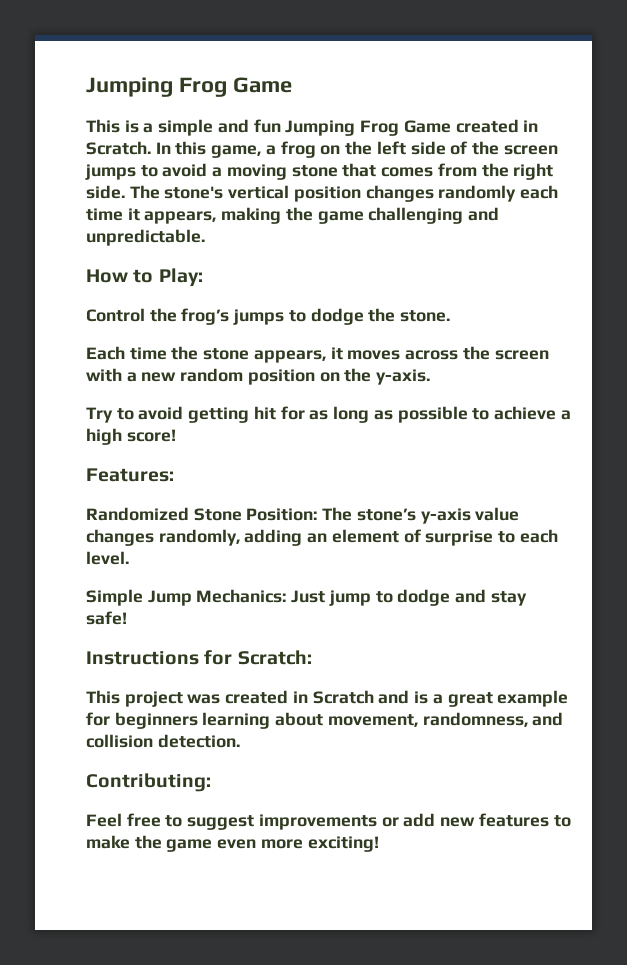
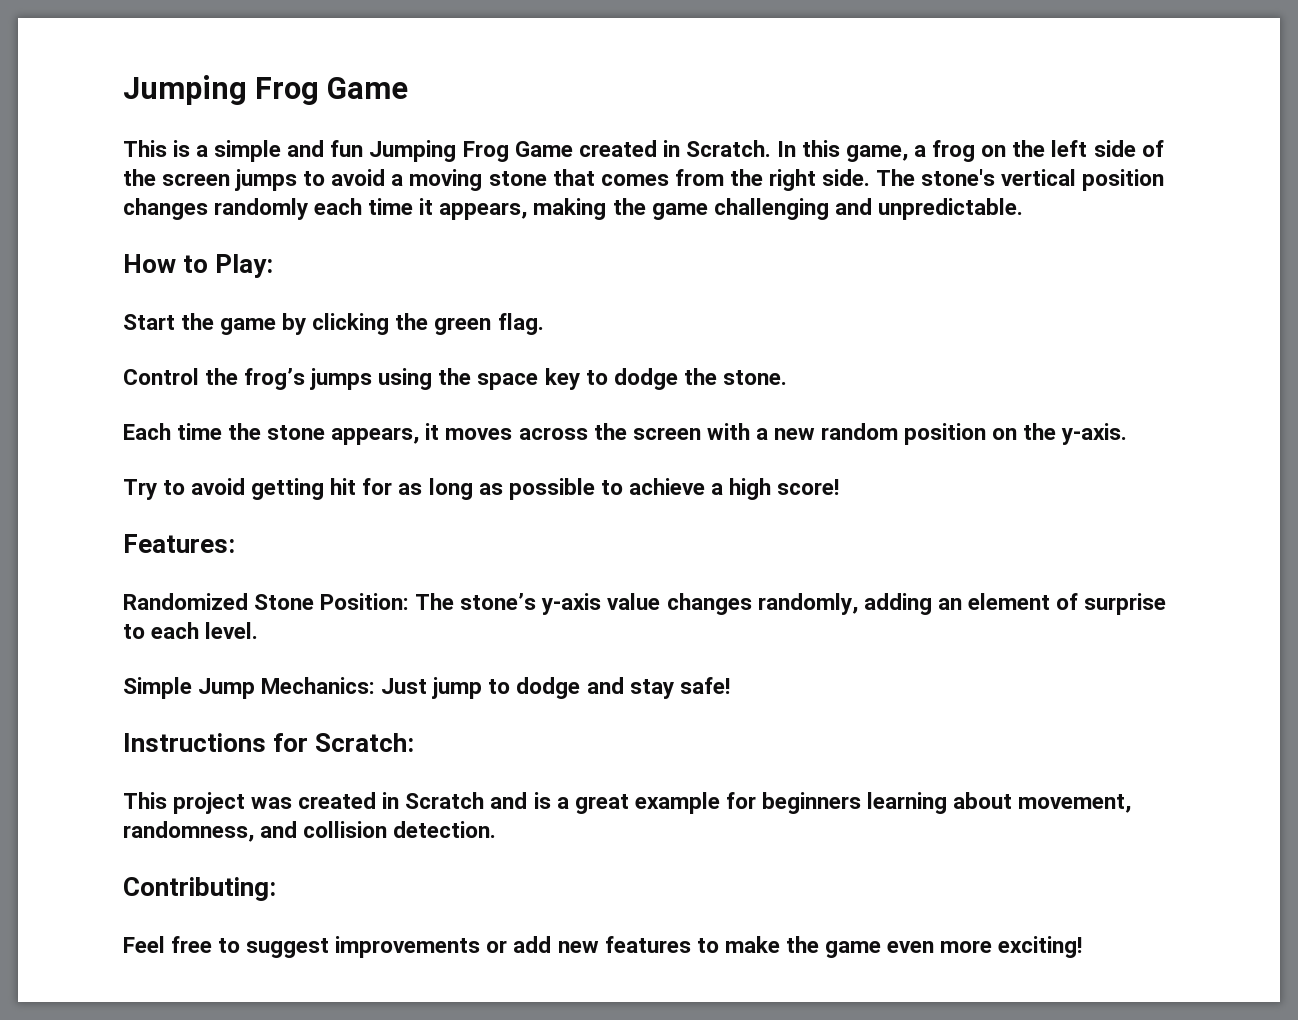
(203, 277) none -> [123,313,544,335] // Start the game by clicking the green flag.
(285, 317) none -> [378,368,580,390] using the space key

